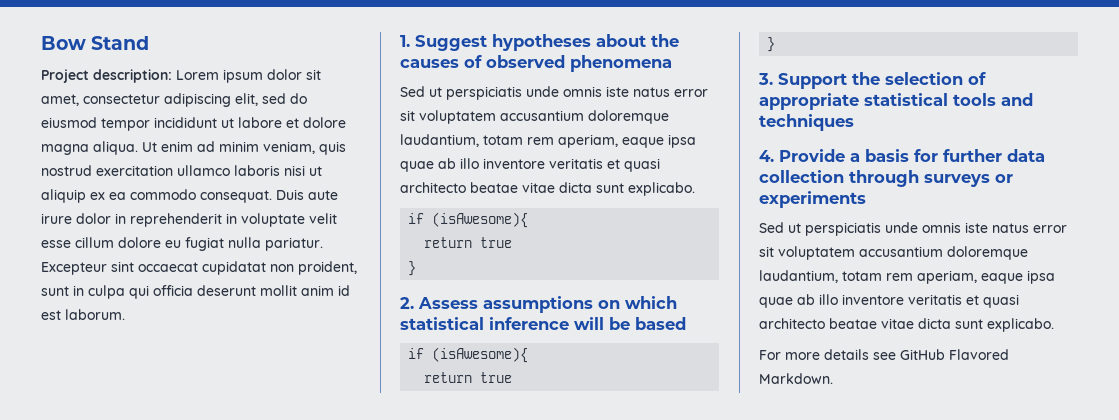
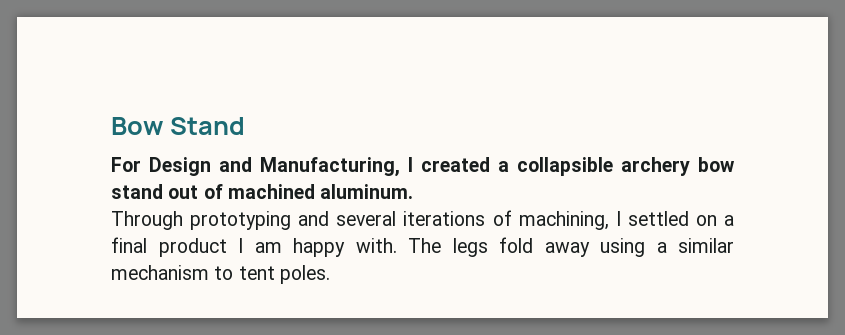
[41,69,321,83] [41,93,307,107] [41,117,346,131] [41,141,346,155] [41,165,322,176] [41,189,338,203] [41,213,337,227] [41,237,323,251] [41,261,357,275] [41,285,350,299] [41,309,125,320] [400,34,679,51] [400,55,672,72] [400,86,708,100] [400,110,669,124] [400,134,696,148] [400,158,660,172] [400,182,695,196] [408,212,529,228] [424,237,513,248] [408,261,417,276] [400,296,677,313] [400,317,686,330] [408,347,529,363] [424,372,513,383] [767,37,776,52] [758,72,986,89] [759,93,1033,110] [759,114,854,131] [759,149,1045,162] [759,170,1013,187] [759,191,866,208] [759,222,1067,236] [759,246,1028,260] [759,270,1055,284] [759,294,1019,308] [759,318,1054,332] [759,349,1009,360] [759,373,833,384] Project description: Lorem ipsum dolor sit amet, consectetur adipiscing elit, sed do eiusmod tempor incididunt ut labore et dolore magna aliqua. Ut enim ad minim veniam, quis nostrud exercitation ullamco laboris nisi ut aliquip ex ea commodo consequat. Duis aute irure dolor in reprehenderit in voluptate velit esse cillum dolore eu fugiat nulla pariatur. Excepteur sint occaecat cupidatat non proident, sunt in culpa qui officia deserunt mollit anim id est laborum. // 1. Suggest hypotheses about the causes of observed phenomena // Sed ut perspiciatis unde omnis iste natus error sit voluptatem accusantium doloremque laudantium, totam rem aperiam, eaque ipsa quae ab illo inventore veritatis et quasi architecto beatae vitae dicta sunt explicabo. // if (isAwesome){ // return true // } // 2. Assess assumptions on which statistical inference will be based // if (isAwesome){ // return true // } // 3. Support the selection of appropriate statistical tools and techniques // 4. Provide a basis for further data collection through surveys or experiments // Sed ut perspiciatis unde omnis iste natus error sit voluptatem accusantium doloremque laudantium, totam rem aperiam, eaque ipsa quae ab illo inventore veritatis et quasi architecto beatae vitae dicta sunt explicabo. // For more details see GitHub Flavored Markdown. -> [111,157,735,177] [111,184,414,199] [111,210,735,230] [111,237,734,257] [111,265,330,284] For Design and Manufacturing, I created a collapsible archery bow stand out of machined aluminum. // Through prototyping and several iterations of machining, I settled on a final product I am happy with. The legs fold away using a similar mechanism to tent poles.

